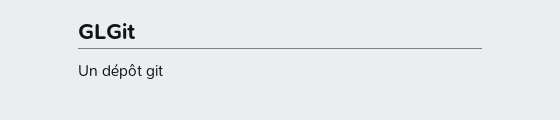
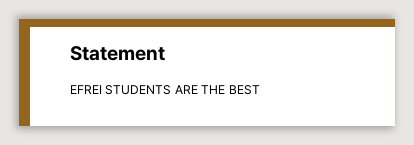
[78,23,136,39] [78,63,164,79] GLGit // Un dépôt git -> [70,46,165,61] [70,85,260,95] Statement // EFREI STUDENTS ARE THE BEST

